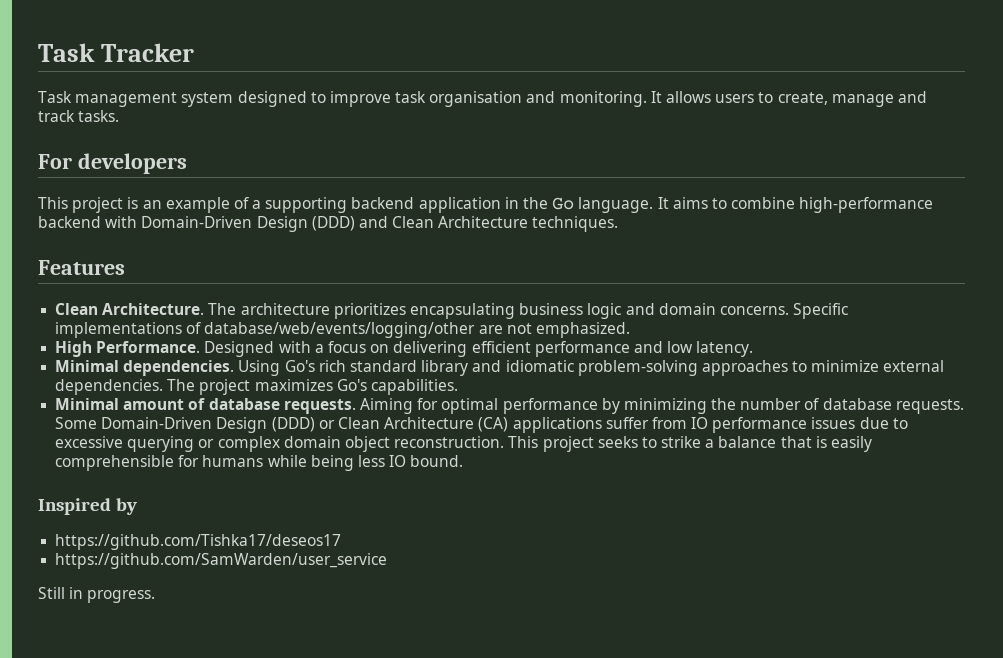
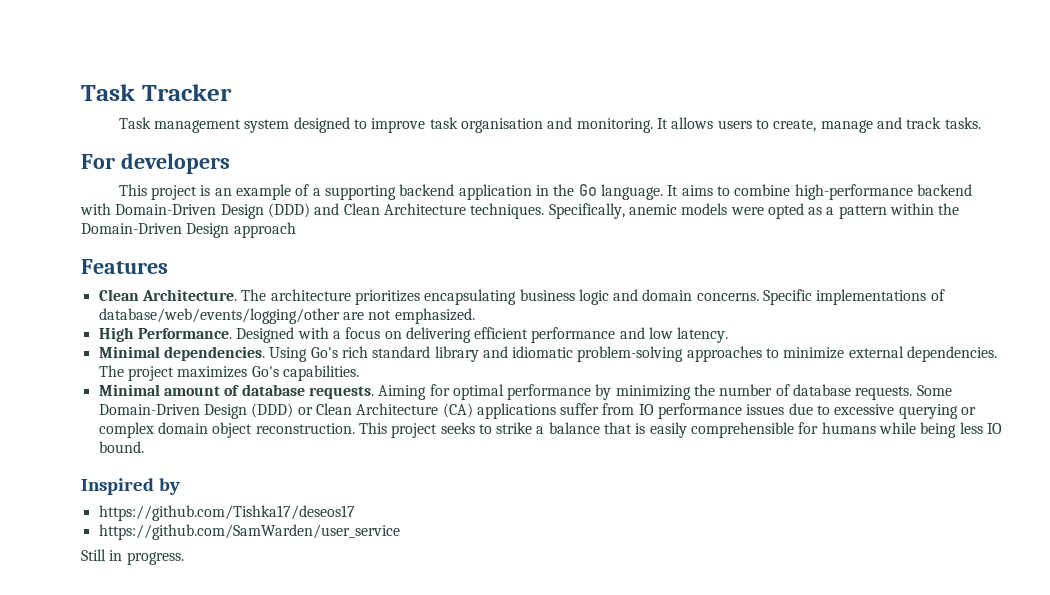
(619, 224) none -> [548,203,960,219] [81,222,296,238] Specifically, anemic models were opted as a pattern within the Domain-Driven Design approach

